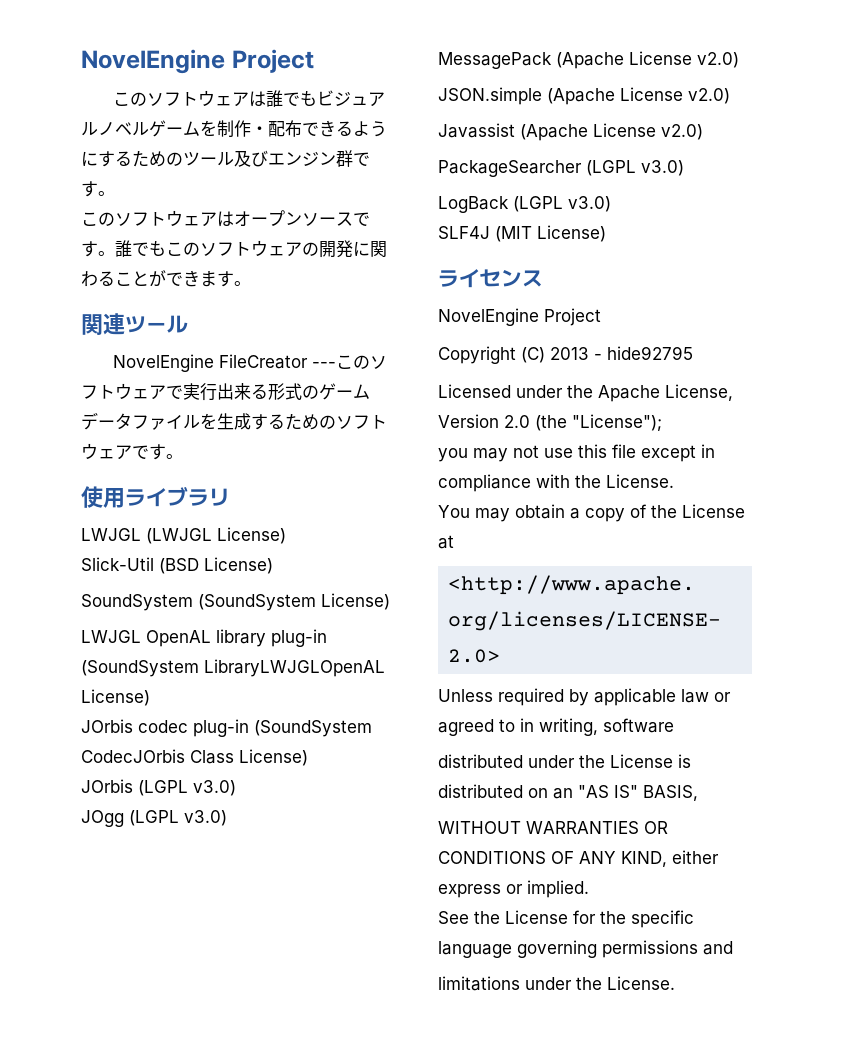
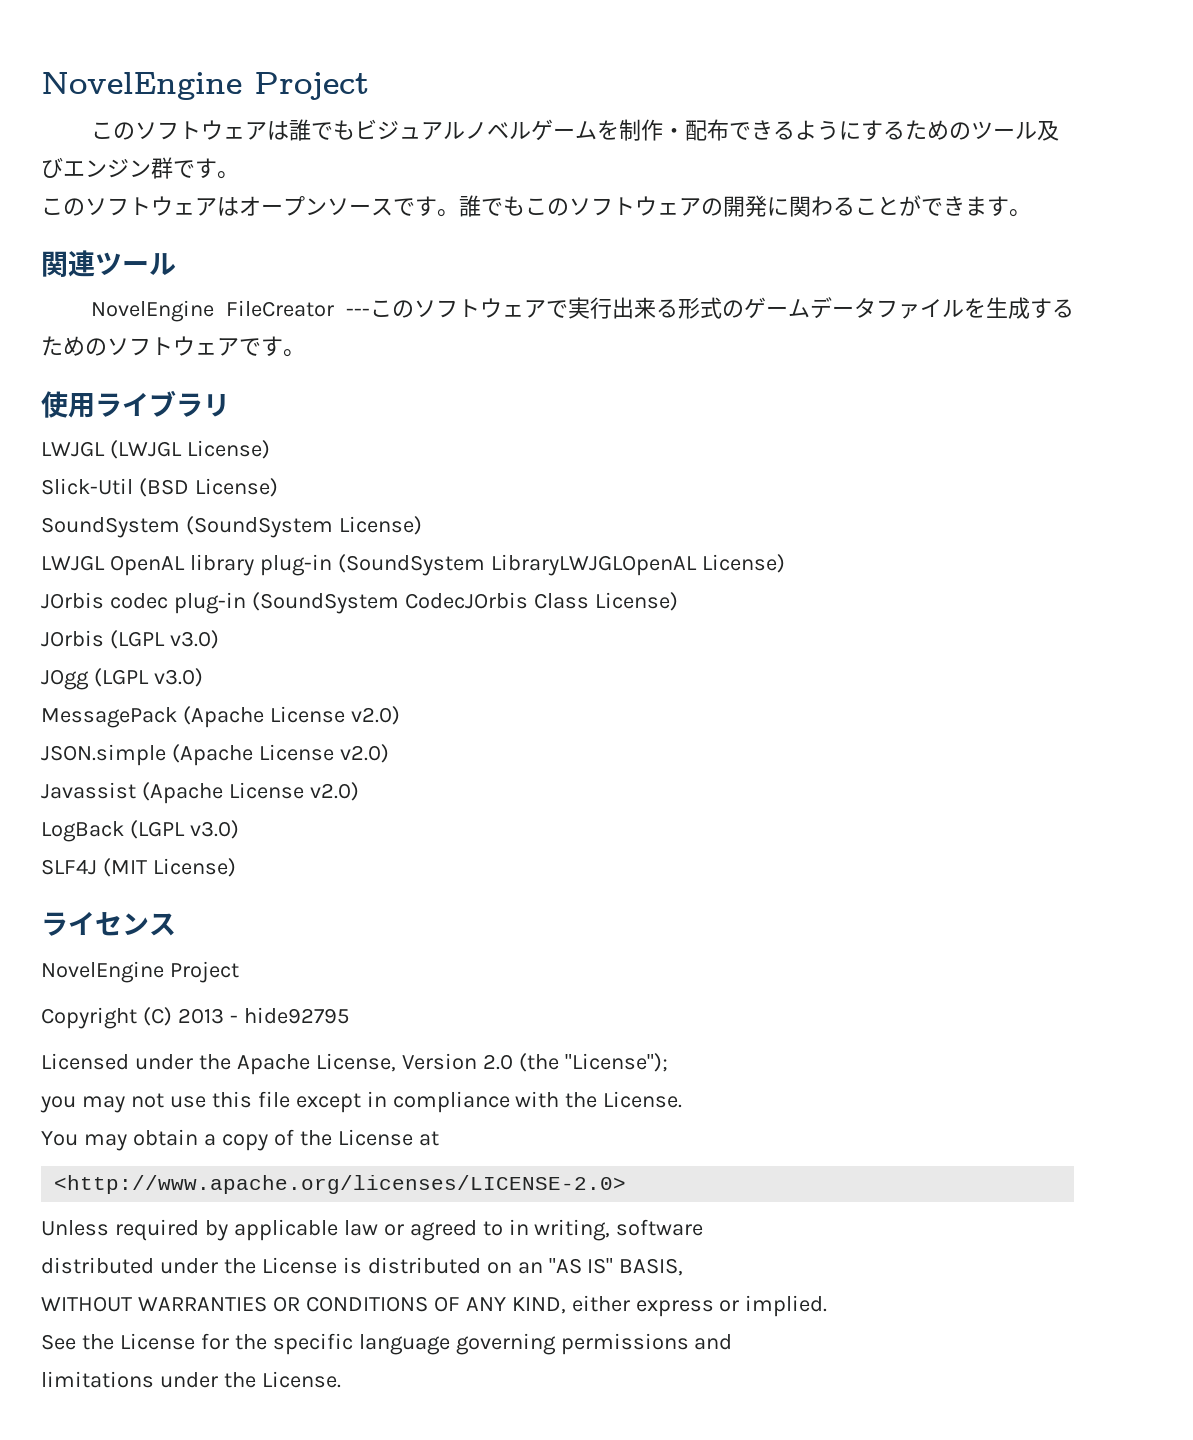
[438,160,684,177] // PackageSearcher (LGPL v3.0) -> (359, 791) none

